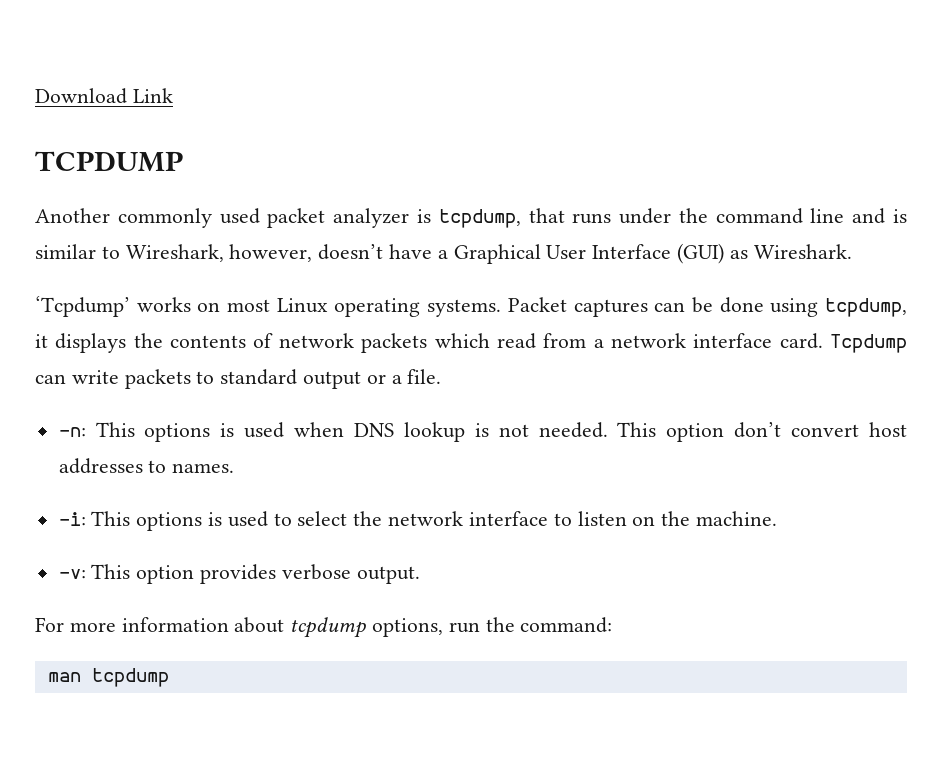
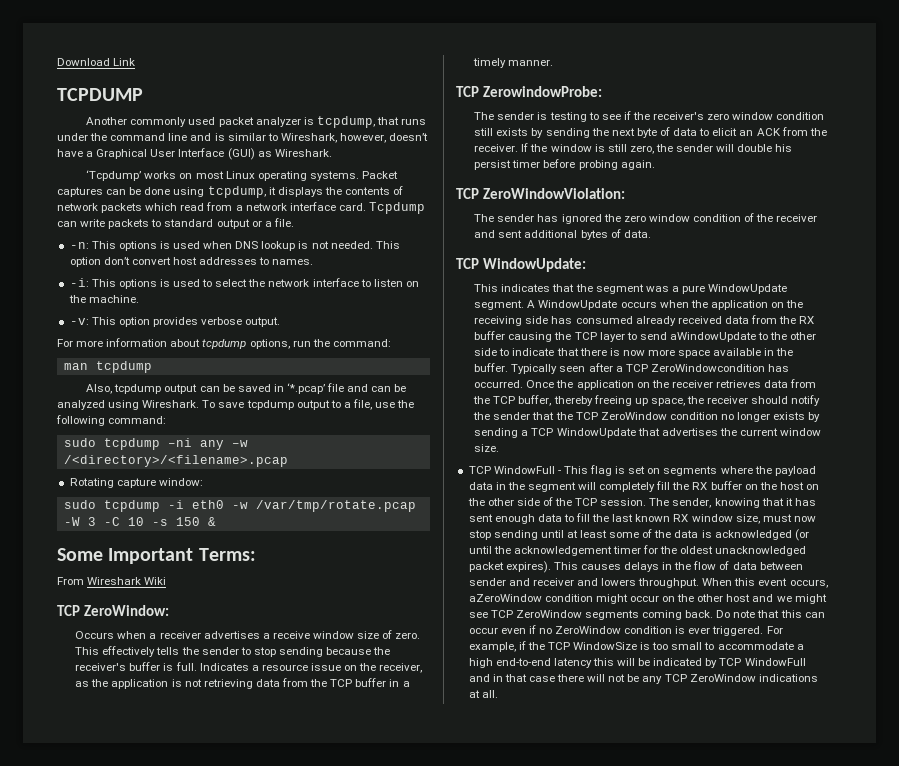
(169, 677) none -> [86,383,407,394] [57,399,415,410] [56,415,167,426] [63,438,248,450] [63,455,288,467] [69,478,203,488] [63,500,416,512] [63,517,216,526] [57,548,256,564] [57,577,167,585] [57,605,169,616] [75,630,421,639] [75,646,391,657] [75,662,423,673] [75,678,410,689] [473,58,554,68] [456,86,602,97] [474,111,825,122] [474,127,827,138] [474,143,793,154] [474,159,655,170] [456,188,625,199] [474,213,818,224] [474,229,651,240] [456,258,586,272] [474,284,788,294] [474,300,804,310] [474,315,815,326] [474,331,817,342] [474,348,794,358] [474,363,789,374] [474,379,817,390] [473,395,821,406] [473,412,821,422] [474,428,822,438] [474,444,500,452] [468,465,816,476] [468,481,820,492] [467,497,816,508] [468,513,816,524] [468,529,809,541] [468,545,807,556] [468,561,803,573] [468,578,828,588] [468,594,827,604] [468,610,825,620] [468,625,783,636] [468,641,804,652] [468,658,806,668] [468,674,818,684] [468,690,498,698] // Also, tcpdump output can be saved in ‘*.pcap’ file and can be analyzed using Wireshark. To save tcpdump output to a file, use the following command: // sudo tcpdump –ni any –w /<directory>/<filename>.pcap // Rotating capture window: // sudo tcpdump -i eth0 -w /var/tmp/rotate.pcap -W 3 -C 10 -s 150 & // Some Important Terms: // From Wireshark Wiki // TCP ZeroWindow: // Occurs when a receiver advertises a receive window size of zero. This effectively tells the sender to stop sending because the receiver's buffer is full. Indicates a resource issue on the receiver, as the application is not retrieving data from the TCP buffer in a timely manner. // TCP ZerowindowProbe: // The sender is testing to see if the receiver's zero window condition still exists by sending the next byte of data to elicit an ACK from the receiver. If the window is still zero, the sender will double his persist timer before probing again. // TCP ZeroWindowViolation: // The sender has ignored the zero window condition of the receiver and sent additional bytes of data. // TCP WindowUpdate: // This indicates that the segment was a pure WindowUpdate segment. A WindowUpdate occurs when the application on the receiving side has consumed already received data from the RX buffer causing the TCP layer to send aWindowUpdate to the other side to indicate that there is now more space available in the buffer. Typically seen after a TCP ZeroWindowcondition has occurred. Once the application on the receiver retrieves data from the TCP buffer, thereby freeing up space, the receiver should notify the sender that the TCP ZeroWindow condition no longer exists by sending a TCP WindowUpdate that advertises the current window size. // TCP WindowFull - This flag is set on segments where the payload data in the segment will completely fill the RX buffer on the host on the other side of the TCP session. The sender, knowing that it has sent enough data to fill the last known RX window size, must now stop sending until at least some of the data is acknowledged (or until the acknowledgement timer for the oldest unacknowledged packet expires). This causes delays in the flow of data between sender and receiver and lowers throughput. When this event occurs, aZeroWindow condition might occur on the other host and we might see TCP ZeroWindow segments coming back. Do note that this can occur even if no ZeroWindow condition is ever triggered. For example, if the TCP WindowSize is too small to accommodate a high end-to-end latency this will be indicated by TCP WindowFull and in that case there will not be any TCP ZeroWindow indications at all.

